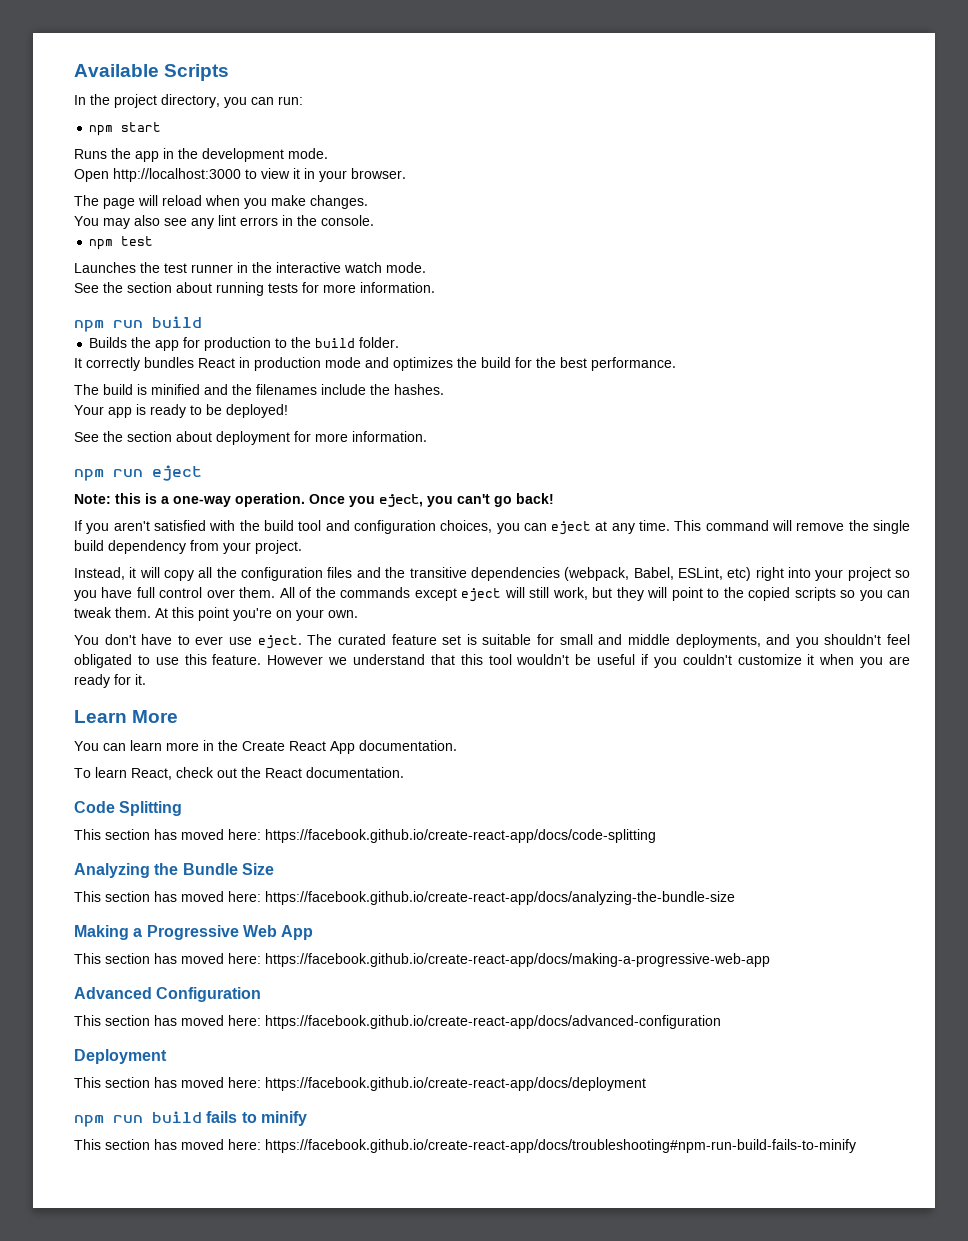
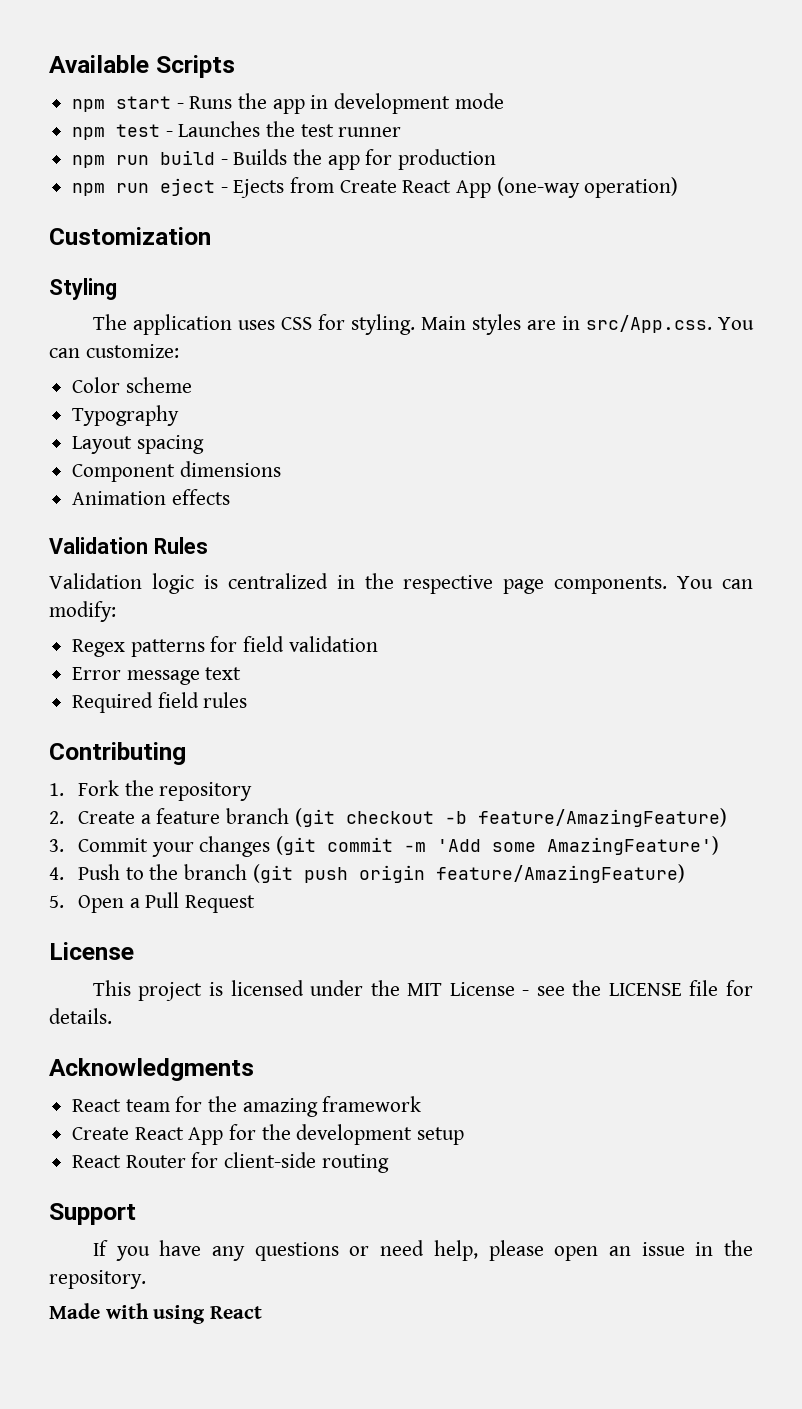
[74,94,303,108] // In the project directory, you can run: -> (235, 66) none
(162, 127) // -> [176,103,184,109] -
[178,148,328,162] [74,168,406,182] [74,195,368,209] [74,215,374,229] the development mode. // Open http://localhost:3000 to view it in your browser. // The page will reload when you make changes. // You may also see any lint errors in the console. -> [334,93,504,114] development mode
(154, 241) // -> [165,131,173,137] -
[237,262,426,273] [74,282,435,296] [74,316,202,332] in the interactive watch mode. // See the section about running tests for more information. // npm run build // -> [72,150,228,168] // npm run build -
[275,337,400,348] [74,357,676,371] [74,384,444,395] [74,404,288,418] [74,431,427,445] [74,465,202,481] [74,493,554,507] [74,520,911,535] [74,540,302,554] [74,567,911,581] [74,587,911,602] [74,607,358,621] [74,634,910,649] [74,654,911,668] [74,674,146,688] [74,710,179,723] [74,740,457,754] [74,767,404,780] [74,801,183,816] [74,829,656,843] [74,863,274,878] [74,891,735,905] [74,925,314,940] [74,953,770,967] [74,987,262,1002] [74,1015,721,1029] [74,1049,167,1064] [74,1077,646,1091] [74,1111,307,1127] [74,1139,856,1153] to the build folder. // It correctly bundles React in production mode and optimizes the build for the best performance. // The build is minified and the filenames include the hashes. // Your app is ready to be deployed! // See the section about deployment for more information. // npm run eject // Note: this is a one-way operation. Once you eject, you can't go back! // If you aren't satisfied with the build tool and configuration choices, you can eject at any time. This command will remove the single build dependency from your project. // Instead, it will copy all the configuration files and the transitive dependencies (webpack, Babel, ESLint, etc) right into your project so you have full control over them. All of the commands except eject will still work, but they will point to the copied scripts so you can tweak them. At this point you're on your own. // You don't have to ever use eject. The curated feature set is suitable for small and middle deployments, and you shouldn't feel obligated to use this feature. However we understand that this tool wouldn't be useful if you couldn't customize it when you are ready for it. // Learn More // You can learn more in the Create React App documentation. // To learn React, check out the React documentation. // Code Splitting // This section has moved here: https://facebook.github.io/create-react-app/docs/code-splitting // Analyzing the Bundle Size // This section has moved here: https://facebook.github.io/create-react-app/docs/analyzing-the-bundle-size // Making a Progressive Web App // This section has moved here: https://facebook.github.io/create-react-app/docs/making-a-progressive-web-app // Advanced Configuration // This section has moved here: https://facebook.github.io/create-react-app/docs/advanced-configuration // Deployment // This section has moved here: https://facebook.github.io/create-react-app/docs/deployment // npm run build fails to minify // This section has moved here: https://facebook.github.io/create-react-app/docs/troubleshooting#npm-run-build-fails-to-minify -> [72,177,679,198] [49,227,211,245] [49,278,117,300] [92,314,754,335] [49,344,179,358] [72,377,192,393] [72,405,180,426] [72,435,204,454] [72,461,281,482] [72,489,230,505] [49,537,208,554] [49,573,753,594] [49,601,116,622] [72,636,378,657] [72,667,242,685] [72,692,248,713] [49,742,186,765] [49,780,253,801] [49,808,727,827] [49,836,720,857] [49,864,685,883] [49,892,256,913] [49,942,134,960] [92,980,753,1001] [49,1008,112,1024] [49,1058,254,1081] [72,1096,422,1117] [72,1124,465,1145] [72,1152,389,1173] [49,1203,136,1225] [92,1240,753,1261] [49,1270,146,1289] [49,1303,263,1324] // npm run eject - Ejects from Create React App (one-way operation) // Customization // Styling // The application uses CSS for styling. Main styles are in src/App.css. You can customize: // Color scheme // Typography // Layout spacing // Component dimensions // Animation effects // Validation Rules // Validation logic is centralized in the respective page components. You can modify: // Regex patterns for field validation // Error message text // Required field rules // Contributing // 1. Fork the repository // 2. Create a feature branch (git checkout -b feature/AmazingFeature) // 3. Commit your changes (git commit -m 'Add some AmazingFeature') // 4. Push to the branch (git push origin feature/AmazingFeature) // 5. Open a Pull Request // License // This project is licensed under the MIT License - see the LICENSE file for details. // Acknowledgments // React team for the amazing framework // Create React App for the development setup // React Router for client-side routing // Support // If you have any questions or need help, please open an issue in the repository. // Made with using React

